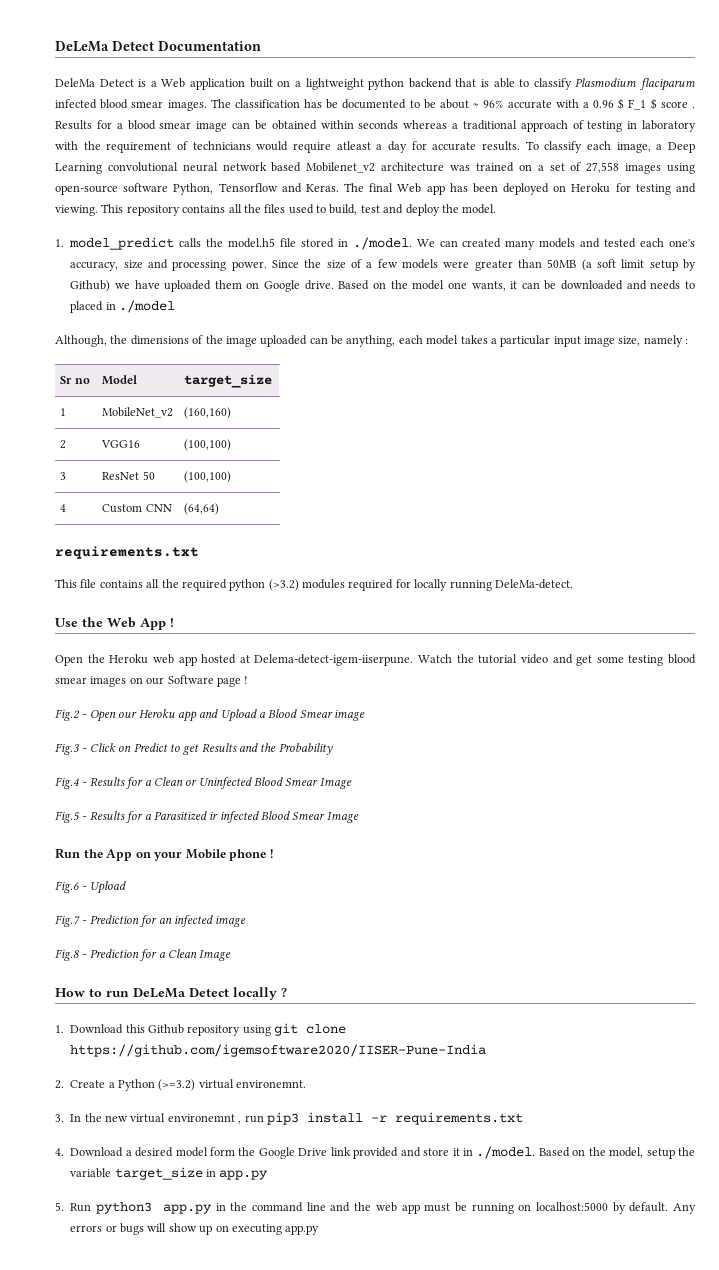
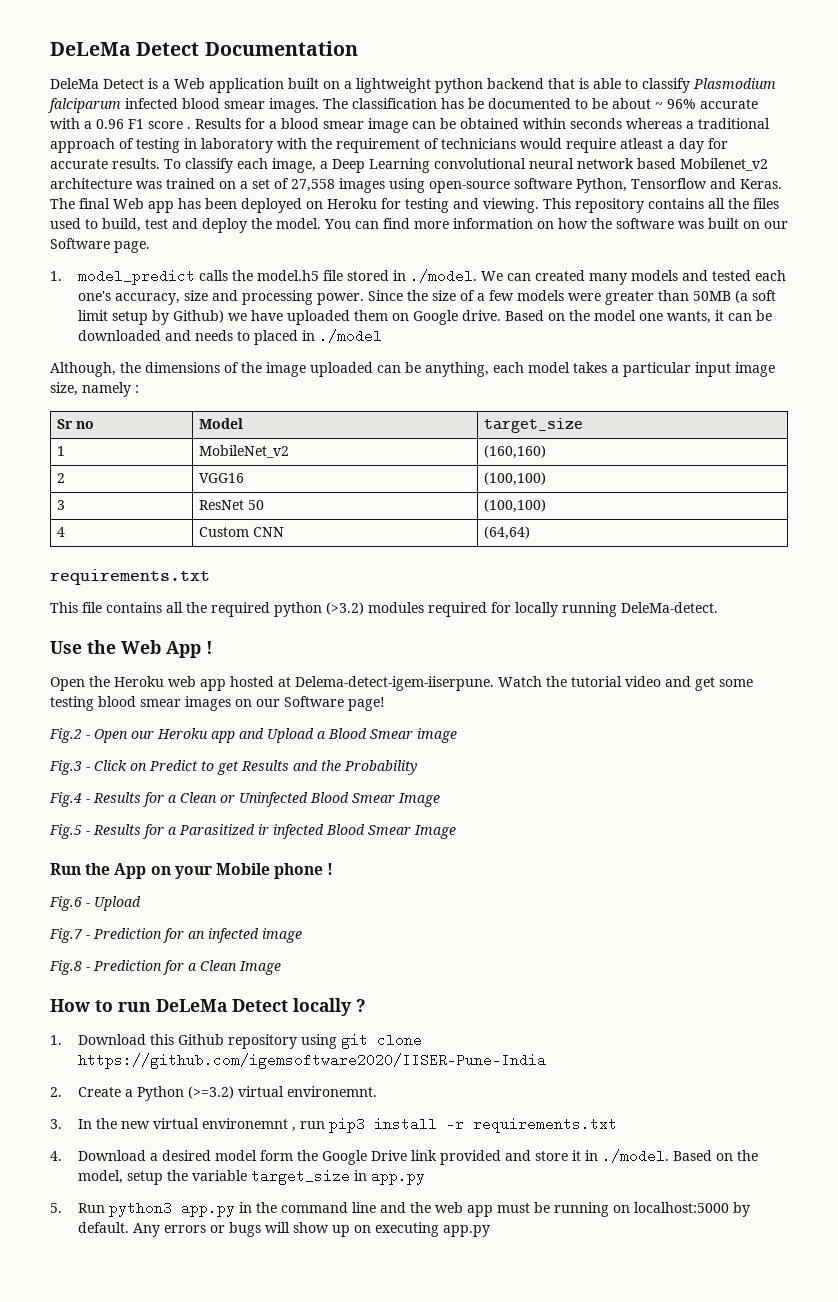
[639,78,695,91] flaciparum -> [48,98,121,113] falciparum
[618,98,657,110] $ F_1 $ -> [128,119,144,129] F1
(497, 209) none -> [324,218,788,229] [50,238,150,253] You can find more information on how the software was built on our Software page.
[216,676,249,687] page ! -> [348,697,385,711] page!

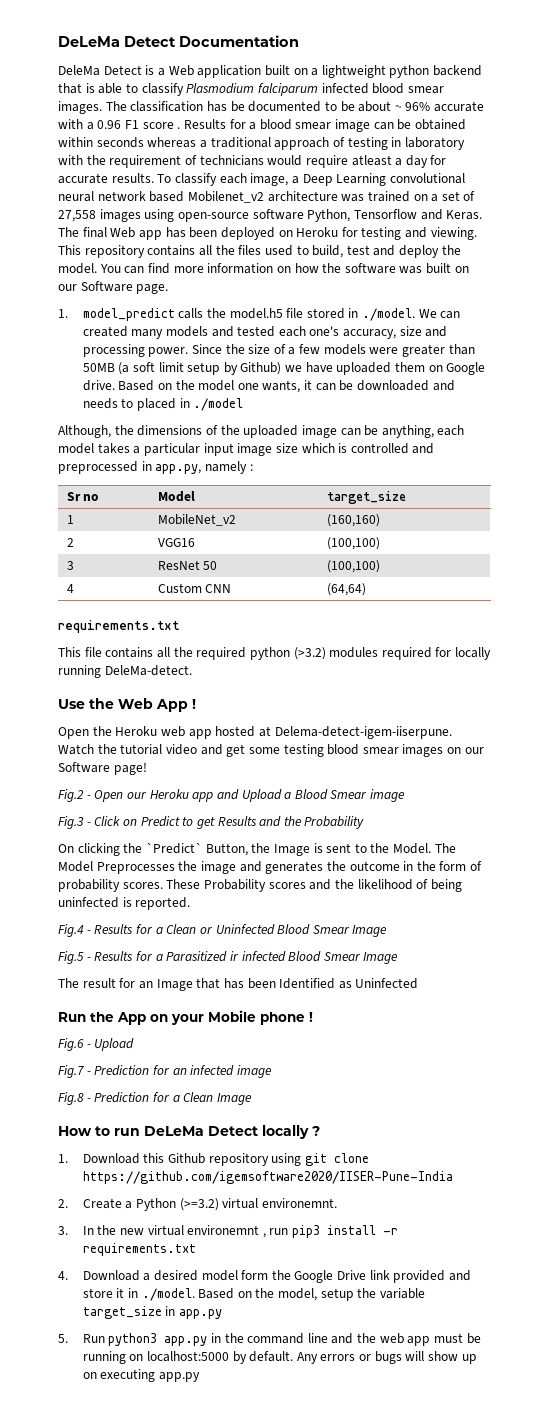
[266,362,373,377] image uploaded -> [243,425,337,438] uploaded image
[50,382,78,396] size, -> [275,443,435,454] [58,461,202,474] size which is controlled and preprocessed in app.py,
(417, 767) none -> [58,843,456,856] [58,861,483,874] [58,879,462,892] [58,897,191,910] // On clicking the `Predict` Button, the Image is sent to the Model. The Model Preprocesses the image and generates the outcome in the form of probability scores. These Probability scores and the likelihood of being uninfected is reported.
(456, 832) none -> [58,978,419,991] // The result for an Image that has been Identified as Uninfected

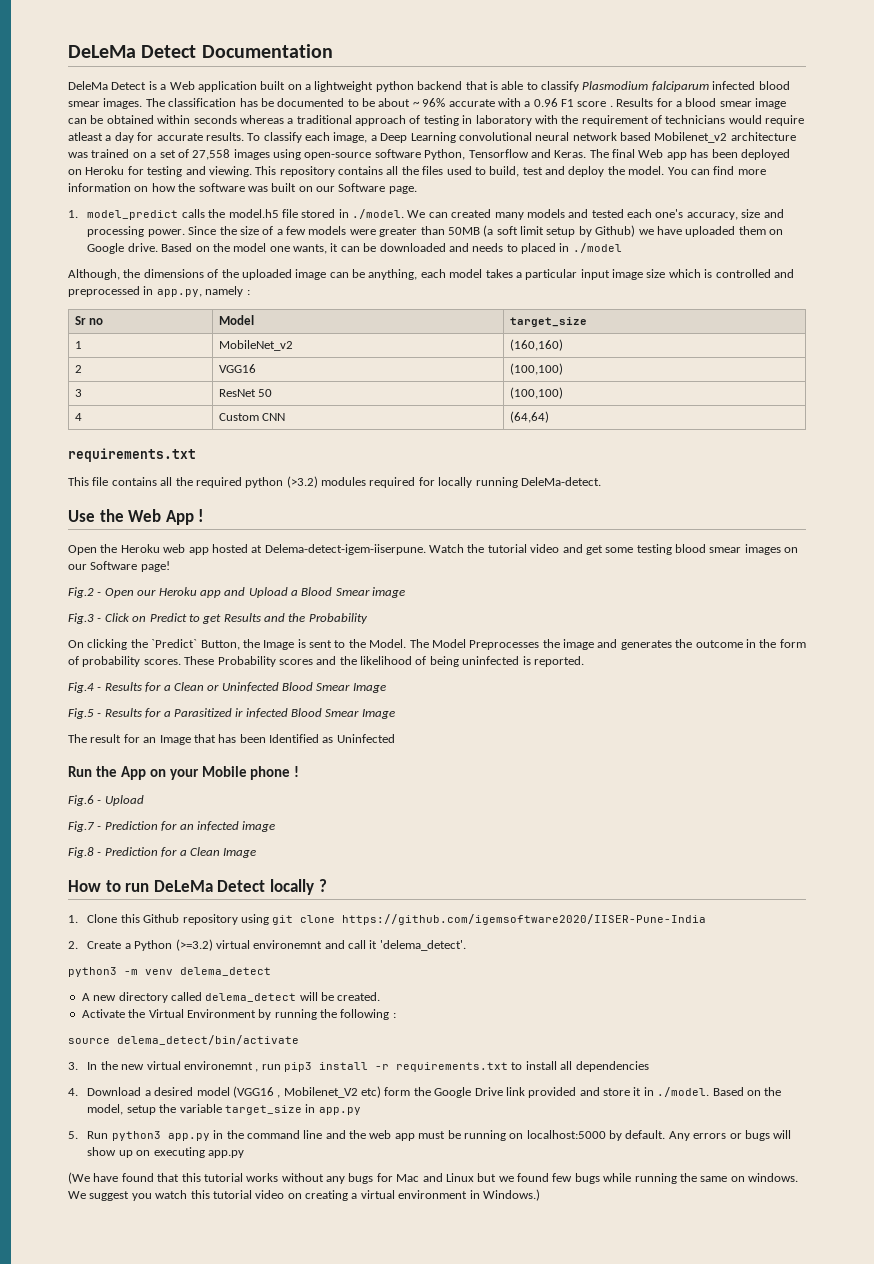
[82,1153,140,1164] Download -> [87,914,118,923] Clone
[261,1198,337,1208] environemnt. -> [253,940,466,951] [68,967,271,977] [81,992,381,1003] [81,1009,396,1020] [68,1035,299,1045] environemnt and call it 'delema_detect'. // python3 -m venv delema_detect // A new directory called delema_detect will be created. // Activate the Virtual Environment by running the following : // source delema_detect/bin/activate
(196, 1249) none -> [511,1061,649,1072] to install all dependencies
(238, 1275) none -> [232,1086,382,1098] (VGG16 , Mobilenet_V2 etc)
(200, 1377) none -> [68,1172,798,1184] [68,1189,540,1201] // (We have found that this tutorial works without any bugs for Mac and Linux but we found few bugs while running the same on windows. We suggest you watch this tutorial video on creating a virtual environment in Windows.)

